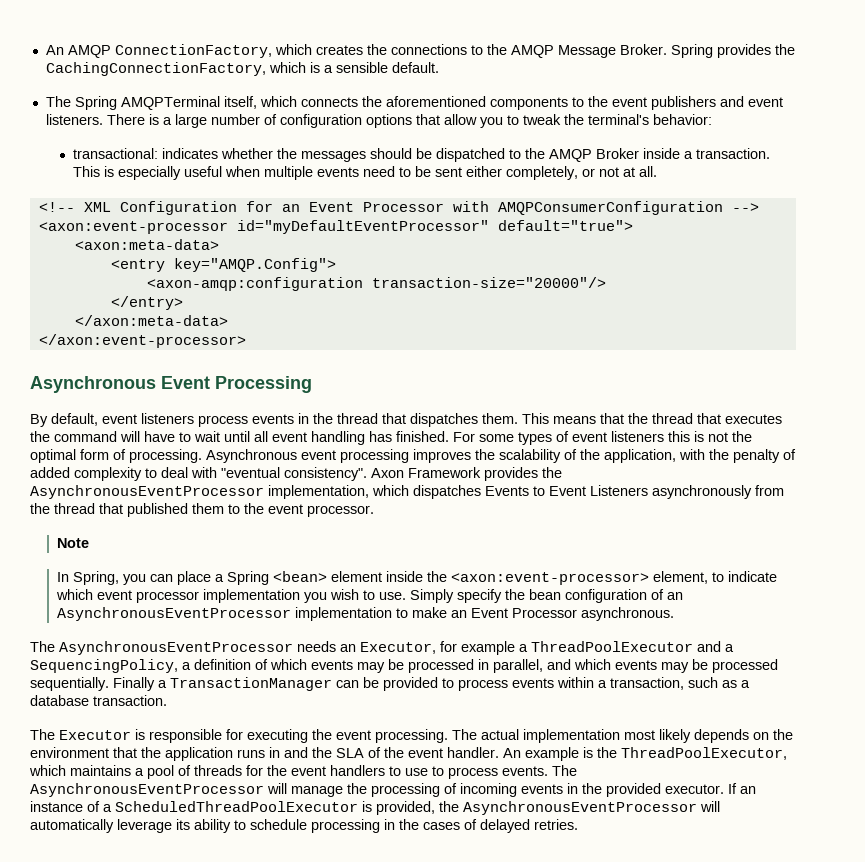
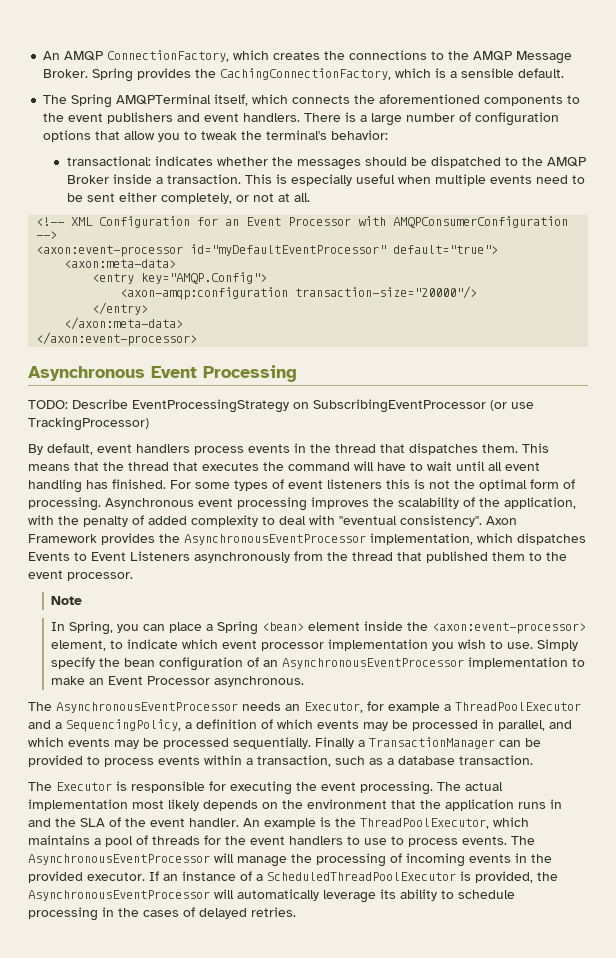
[45,114,103,125] listeners. -> [243,113,301,122] handlers.
(312, 384) none -> [28,399,534,413] [28,417,149,431] // TODO: Describe EventProcessingStrategy on SubscribingEventProcessor (or use TrackingProcessor)
[141,413,194,424] listeners -> [136,444,190,453] handlers

